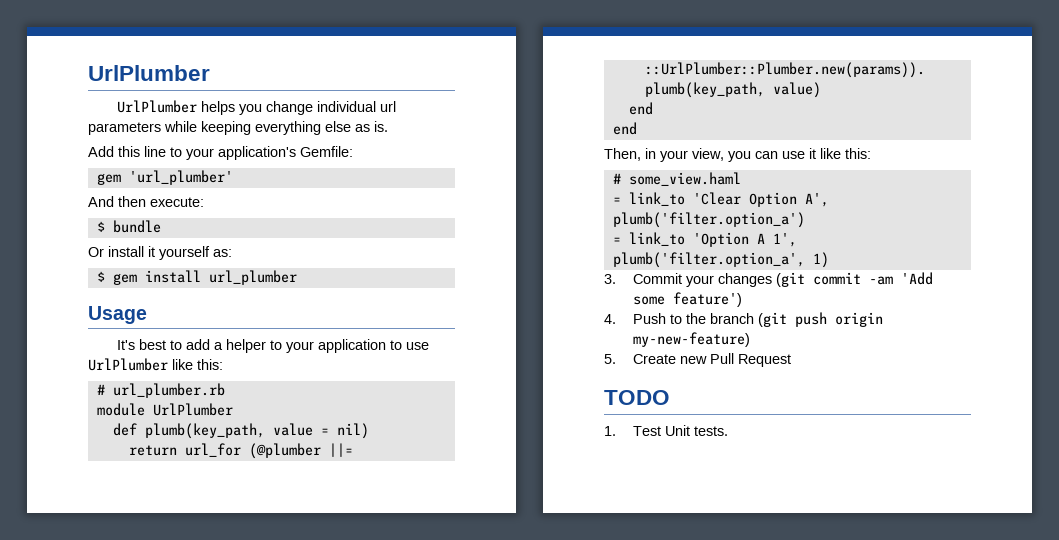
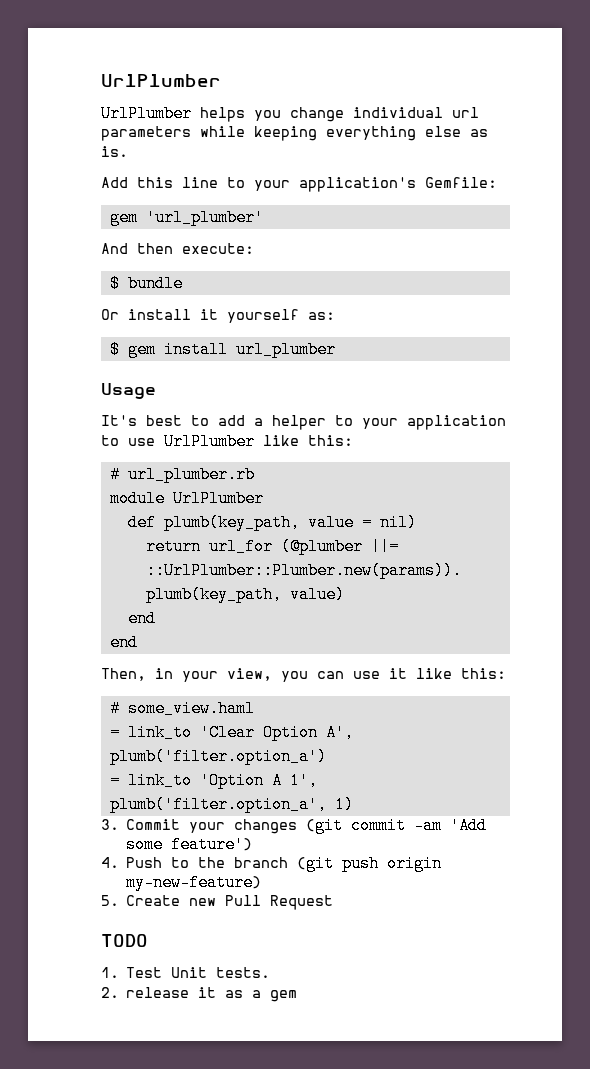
(728, 431) none -> [101,987,298,1002] // 2. release it as a gem

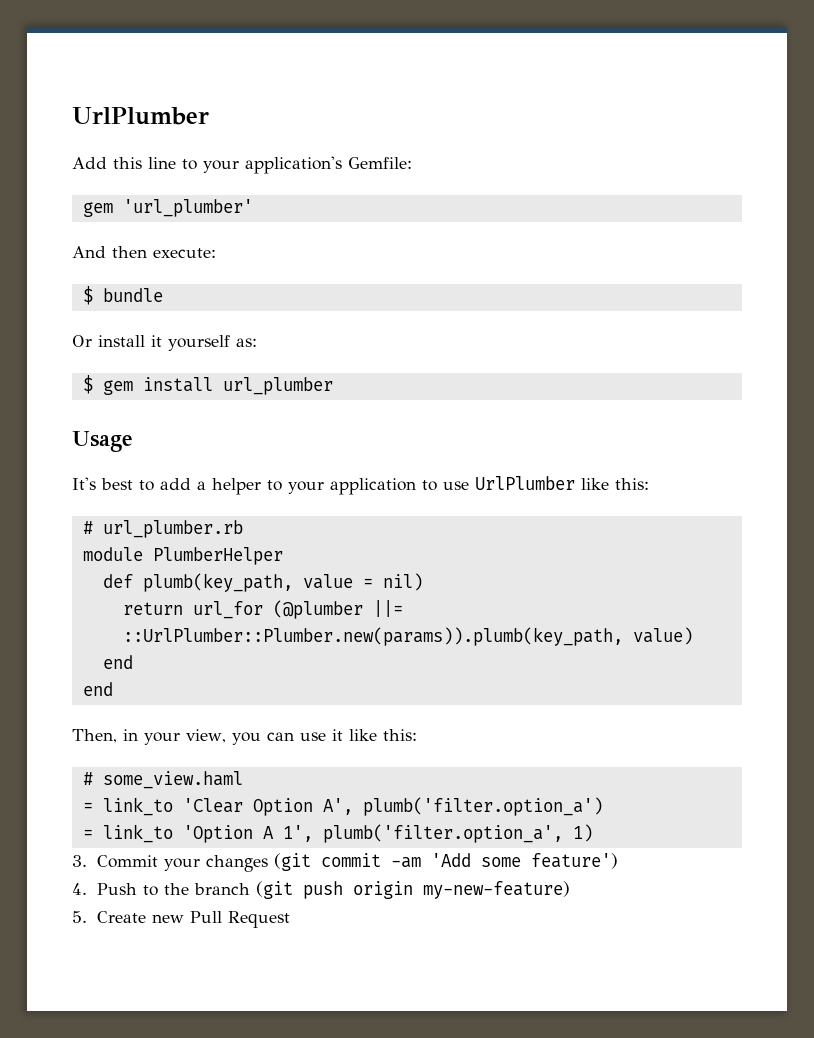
[101,74,221,87] [101,105,479,122] [101,126,488,141] [101,146,128,157] UrlPlumber // UrlPlumber helps you change individual url parameters while keeping everything else as is. -> [72,107,209,125] UrlPlumber
[172,490,264,507] UrlPlumber -> [152,547,283,565] PlumberHelper
[101,934,148,947] [101,967,271,978] [101,987,298,1002] // TODO // 1. Test Unit tests. // 2. release it as a gem -> (291, 919) none

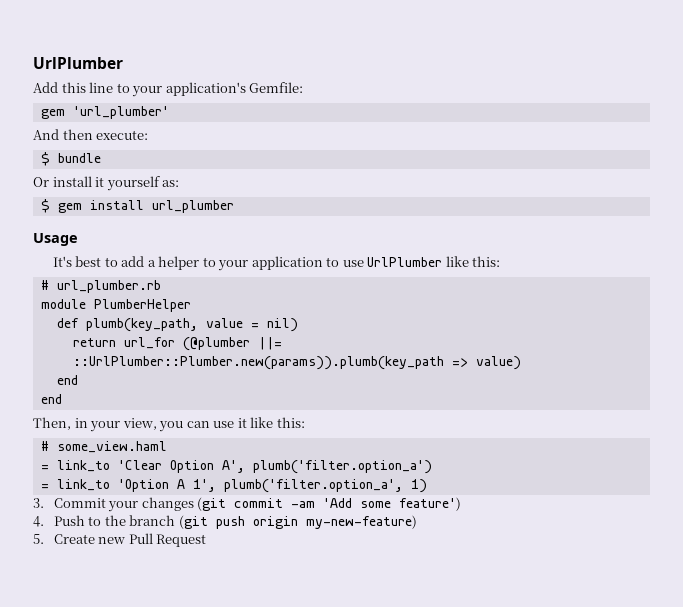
[122,627,623,646] ::UrlPlumber::Plumber.new(params)).plumb(key_path, -> [72,356,468,370] ::UrlPlumber::Plumber.new(params)).plumb(key_path =>

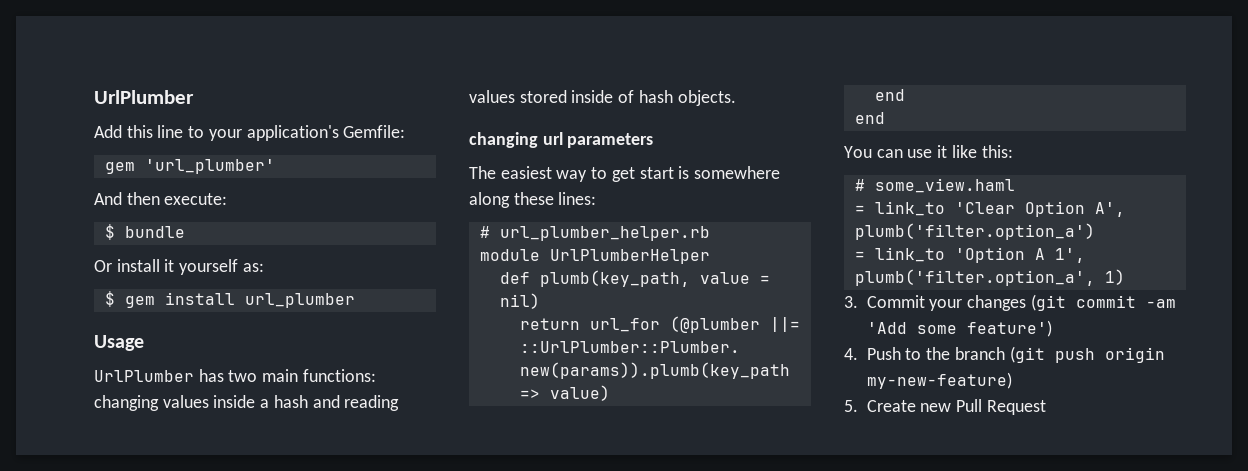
[52,256,501,271] [40,280,161,293] It's best to add a helper to your application to use UrlPlumber like this: // # url_plumber.rb -> [94,369,376,382] [94,395,400,411] [469,90,736,106] [469,132,654,148] [469,166,781,182] [469,192,597,208] [479,226,710,241] UrlPlumber has two main functions: changing values inside a hash and reading values stored inside of hash objects. // changing url parameters // The easiest way to get start is somewhere along these lines: // # url_plumber_helper.rb
[93,299,191,312] PlumberHelper -> [549,249,710,264] UrlPlumberHelper
[33,417,184,432] Then, in your view, you -> [844,146,872,158] You

